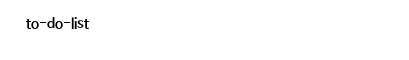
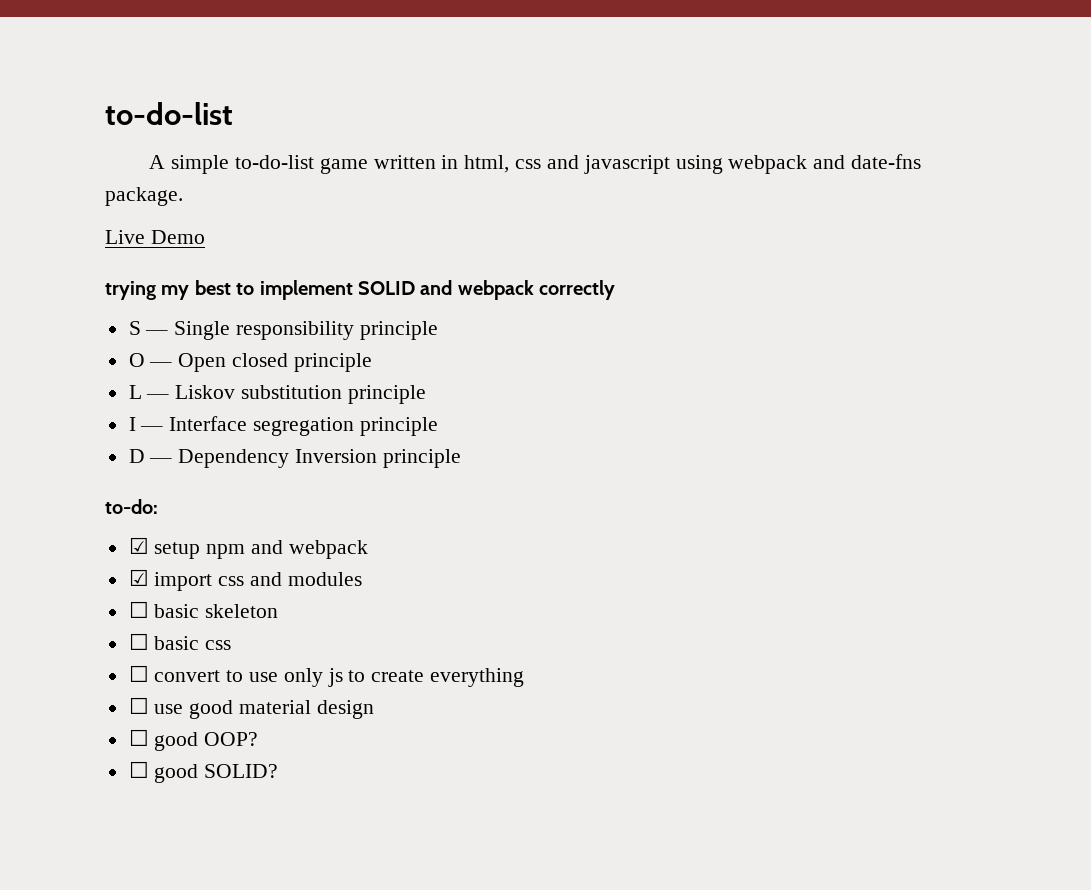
[26,17,89,29] to-do-list -> [105,102,233,125] [149,154,921,174] [105,187,183,206] [105,230,205,244] [105,280,616,300] [128,321,438,340] [128,353,372,372] [128,385,426,404] [128,416,438,436] [128,449,461,468] [105,499,158,514] [128,537,368,559] [128,569,362,591] [128,601,279,618] [128,633,232,650] [128,665,525,687] [128,697,374,719] [128,729,259,751] [128,761,279,783] to-do-list // A simple to-do-list game written in html, css and javascript using webpack and date-fns package. // Live Demo // trying my best to implement SOLID and webpack correctly // S — Single responsibility principle // O — Open closed principle // L — Liskov substitution principle // I — Interface segregation principle // D — Dependency Inversion principle // to-do: // ☑ setup npm and webpack // ☑ import css and modules // ☐ basic skeleton // ☐ basic css // ☐ convert to use only js to create everything // ☐ use good material design // ☐ good OOP? // ☐ good SOLID?

